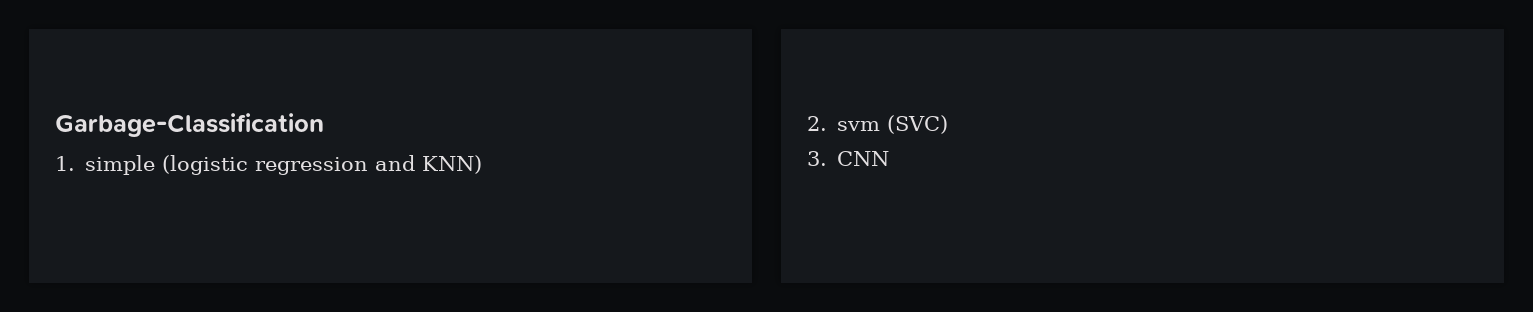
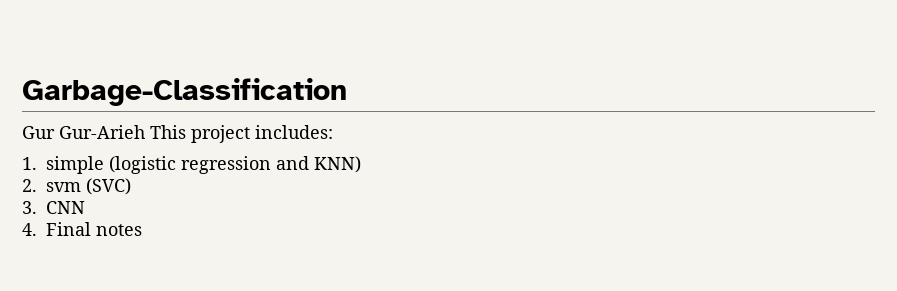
(324, 125) none -> [22,125,333,143] // Gur Gur-Arieh This project includes:
(890, 158) none -> [22,222,142,236] // 4. Final notes

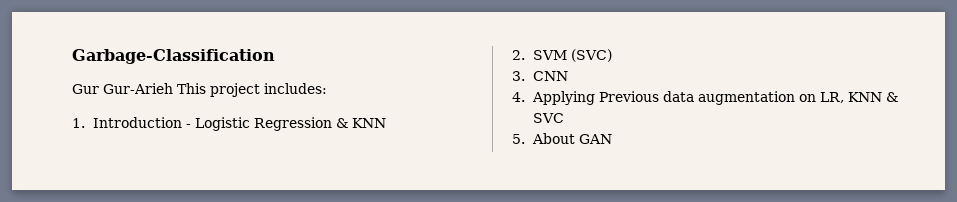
[46,156,361,174] simple (logistic regression and KNN) -> [92,117,386,131] Introduction - Logistic Regression & KNN
[46,182,81,192] svm -> [532,50,567,60] SVM
[46,222,142,236] Final notes -> [531,91,898,105] [532,113,564,123] [512,133,612,144] Applying Previous data augmentation on LR, KNN & SVC // 5. About GAN

